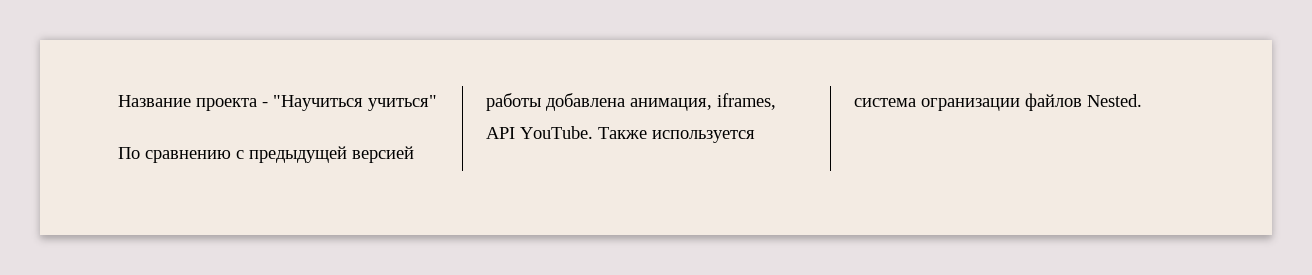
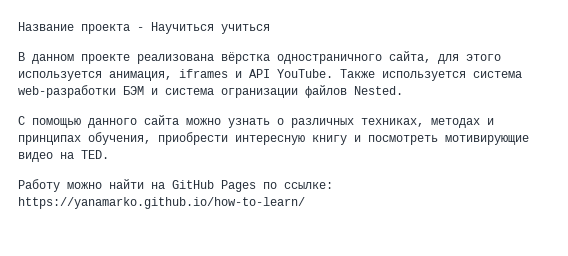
[273,95,437,111] [118,146,414,163] [486,93,776,111] "Научиться учиться" // По сравнению с предыдущей версией работы добавлена анимация, iframes, -> [151,22,270,34] [18,51,501,64] [18,69,242,81] Научиться учиться // В данном проекте реализована вёрстка одностраничного сайта, для этого используется анимация, iframes и
(916, 102) none -> [18,85,214,98] web-разработки БЭМ и система
(1142, 100) none -> [18,115,494,128] [18,132,529,145] [18,150,109,162] [18,179,333,192] [18,197,305,209] // С помощью данного сайта можно узнать о различных техниках, методах и принципах обучения, приобрести интересную книгу и посмотреть мотивирующие видео на TED. // Работу можно найти на GitHub Pages по ссылке: https://yanamarko.github.io/how-to-learn/

